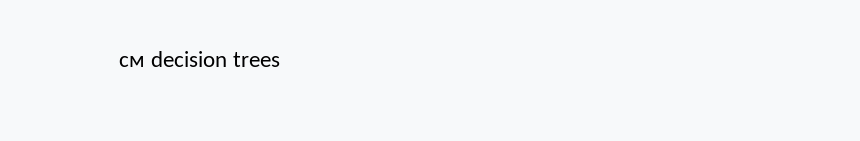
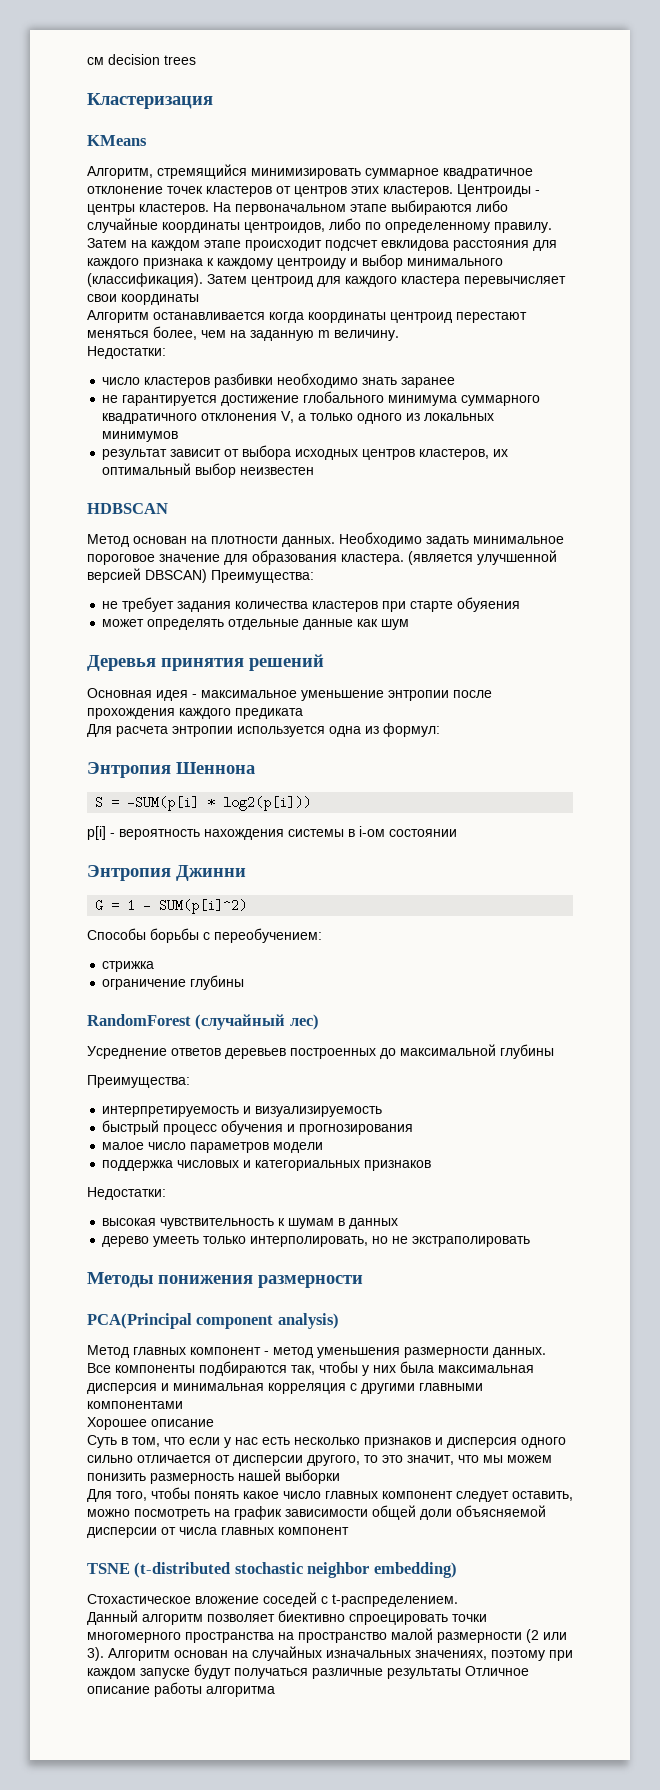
(281, 59) none -> [87,93,213,109] [87,135,147,146] [87,164,533,179] [87,184,540,197] [87,200,508,215] [87,218,552,233] [87,238,557,251] [87,254,503,269] [87,273,566,287] [87,294,199,305] [87,310,527,323] [87,326,399,341] [87,346,166,359] [102,373,456,388] [102,391,541,406] [102,411,495,424] [102,431,179,442] [102,445,509,460] [102,463,315,478] [87,503,168,514] [87,532,564,547] [87,550,557,565] [87,568,314,583] [102,597,521,612] [102,619,410,630] [87,654,324,671] [87,688,492,701] [87,708,303,719] [87,723,440,737] [87,762,255,778] [95,796,312,811] [87,826,457,840] [87,865,246,881] [95,899,248,914] [87,928,322,943] [102,961,155,972] [102,975,245,990] [87,1014,319,1030] [87,1044,554,1059] [87,1075,190,1088] [102,1106,383,1117] [102,1120,414,1135] [102,1142,324,1153] [102,1160,432,1171] [87,1187,166,1200] [102,1218,399,1229] [102,1236,531,1247] [87,1272,363,1288] [87,1313,339,1329] [87,1345,546,1358] [87,1361,534,1376] [87,1383,483,1394] [87,1401,183,1409] [87,1417,214,1430] [87,1435,566,1448] [87,1455,552,1466] [87,1469,340,1484] [87,1487,573,1502] [87,1505,546,1520] [87,1527,349,1538] [87,1562,457,1578] [87,1592,458,1607] [87,1610,487,1625] [87,1628,567,1643] [87,1646,573,1661] [87,1664,529,1679] [87,1682,275,1697] // Кластеризация // KMeans // Алгоритм, стремящийся минимизировать суммарное квадратичное отклонение точек кластеров от центров этих кластеров. Центроиды - центры кластеров. На первоначальном этапе выбираются либо случайные координаты центроидов, либо по определенному правилу. Затем на каждом этапе происходит подсчет евклидова расстояния для каждого признака к каждому центроиду и выбор минимального (классификация). Затем центроид для каждого кластера перевычисляет свои координаты // Алгоритм останавливается когда координаты центроид перестают меняться более, чем на заданную m величину. // Недостатки: // число кластеров разбивки необходимо знать заранее // не гарантируется достижение глобального минимума суммарного квадратичного отклонения V, а только одного из локальных минимумов // результат зависит от выбора исходных центров кластеров, их оптимальный выбор неизвестен // HDBSCAN // Метод основан на плотности данных. Необходимо задать минимальное пороговое значение для образования кластера. (является улучшенной версией DBSCAN) Преимущества: // не требует задания количества кластеров при старте обуяения // может определять отдельные данные как шум // Деревья принятия решений // Основная идея - максимальное уменьшение энтропии после прохождения каждого предиката // Для расчета энтропии используется одна из формул: // Энтропия Шеннона // S = -SUM(p[i] * log2(p[i])) // p[i] - вероятность нахождения системы в i-ом состоянии // Энтропия Джинни // G = 1 - SUM(p[i]^2) // Способы борьбы с переобучением: // стрижка // ограничение глубины // RandomForest (случайный лес) // Усреднение ответов деревьев построенных до максимальной глубины // Преимущества: // интерпретируемость и визуализируемость // быстрый процесс обучения и прогнозирования // малое число параметров модели // поддержка числовых и категориальных признаков // Недостатки: // высокая чувствительность к шумам в данных // дерево умееть только интерполировать, но не экстраполировать // Методы понижения размерности // PCA(Principal component analysis) // Метод главных компонент - метод уменьшения размерности данных. Все компоненты подбираются так, чтобы у них была максимальная дисперсия и минимальная корреляция с другими главными компонентами // Хорошее описание // Суть в том, что если у нас есть несколько признаков и дисперсия одного сильно отличается от дисперсии другого, то это значит, что мы можем понизить размерность нашей выборки // Для того, чтобы понять какое число главных компонент следует оставить, можно посмотреть на график зависимости общей доли объясняемой дисперсии от числа главных компонент // TSNE (t-distributed stochastic neighbor embedding) // Стохастическое вложение соседей с t-распределением. // Данный алгоритм позволяет биективно спроецировать точки многомерного пространства на пространство малой размерности (2 или 3). Алгоритм основан на случайных изначальных значениях, поэтому при каждом запуске будут получаться различные результаты Отличное описание работы алгоритма

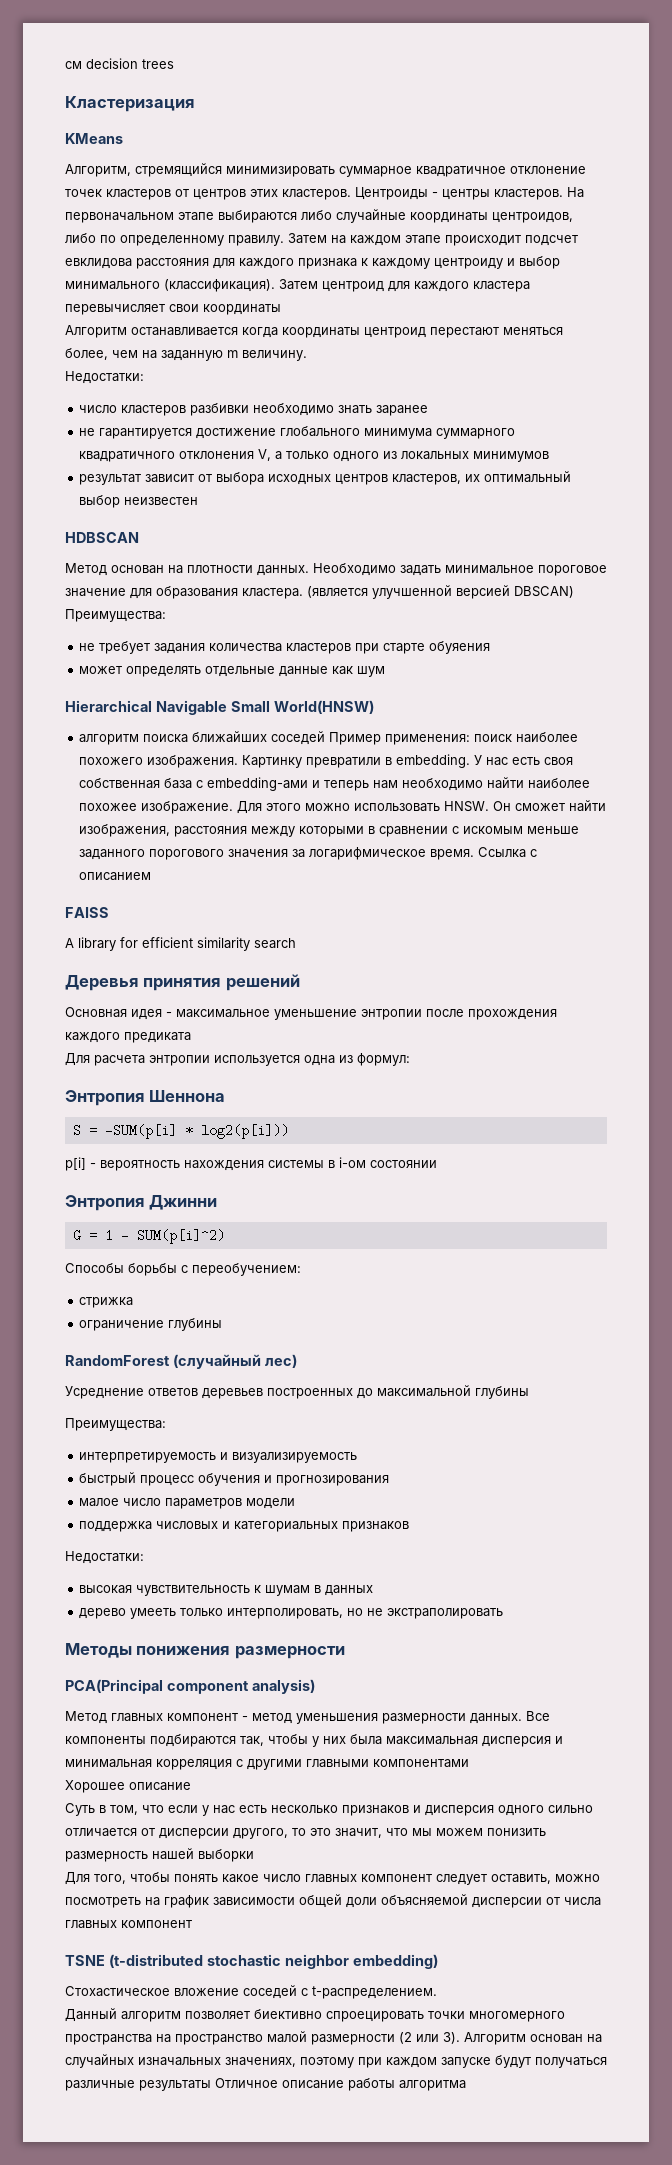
(410, 624) none -> [65,700,374,715] [79,731,579,745] [79,754,574,768] [79,777,591,791] [79,800,607,814] [79,824,580,837] [79,847,538,860] [79,872,152,881] [65,907,109,918] [65,937,296,951] // Hierarchical Navigable Small World(HNSW) // алгоритм поиска ближайших соседей Пример применения: поиск наиболее похожего изображения. Картинку превратили в embedding. У нас есть своя собственная база с embedding-ами и теперь нам необходимо найти наиболее похожее изображение. Для этого можно использовать HNSW. Он сможет найти изображения, расстояния между которыми в сравнении с искомым меньше заданного порогового значения за логарифмическое время. Ссылка с описанием // FAISS // A library for efficient similarity search

